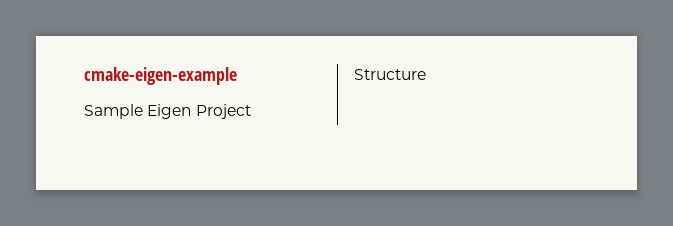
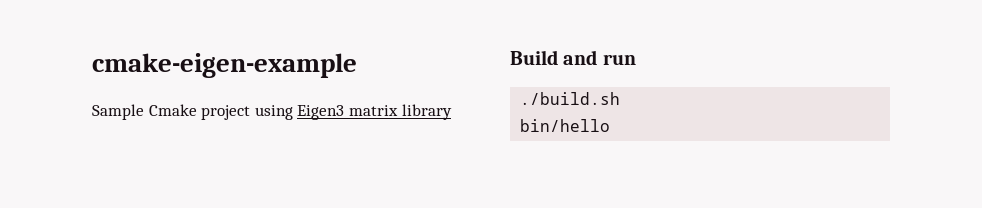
[147,104,252,119] [354,69,426,80] Eigen Project Structure -> [148,104,452,120] [510,50,636,65] [520,92,621,105] [520,119,611,132] Cmake project using Eigen3 matrix library // Build and run // ./build.sh // bin/hello

